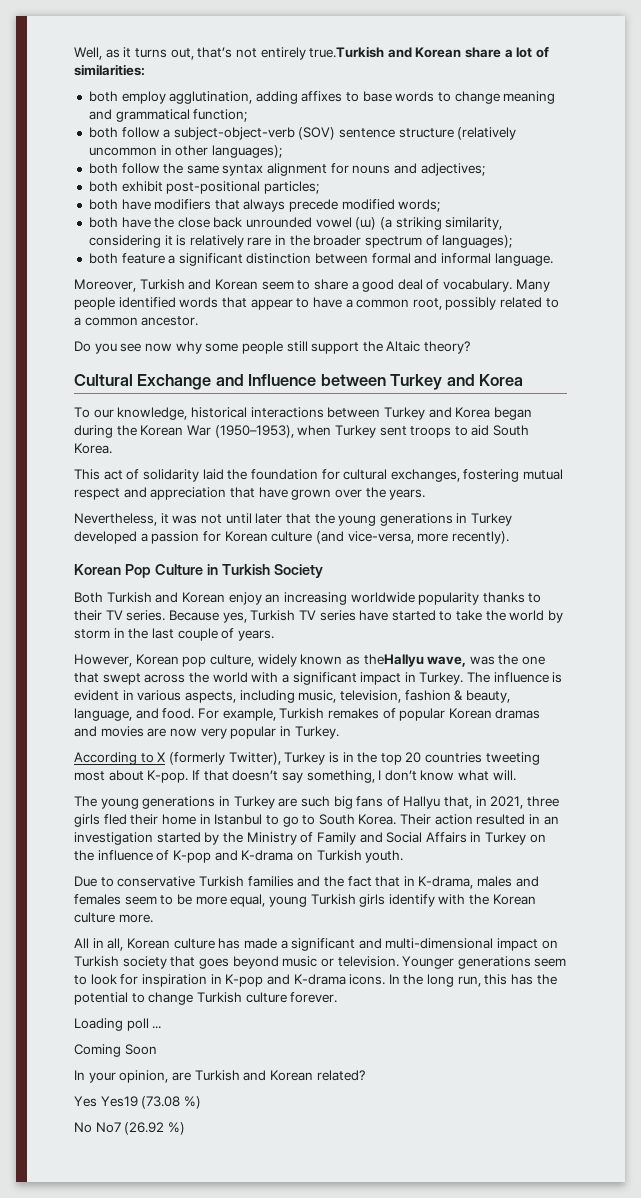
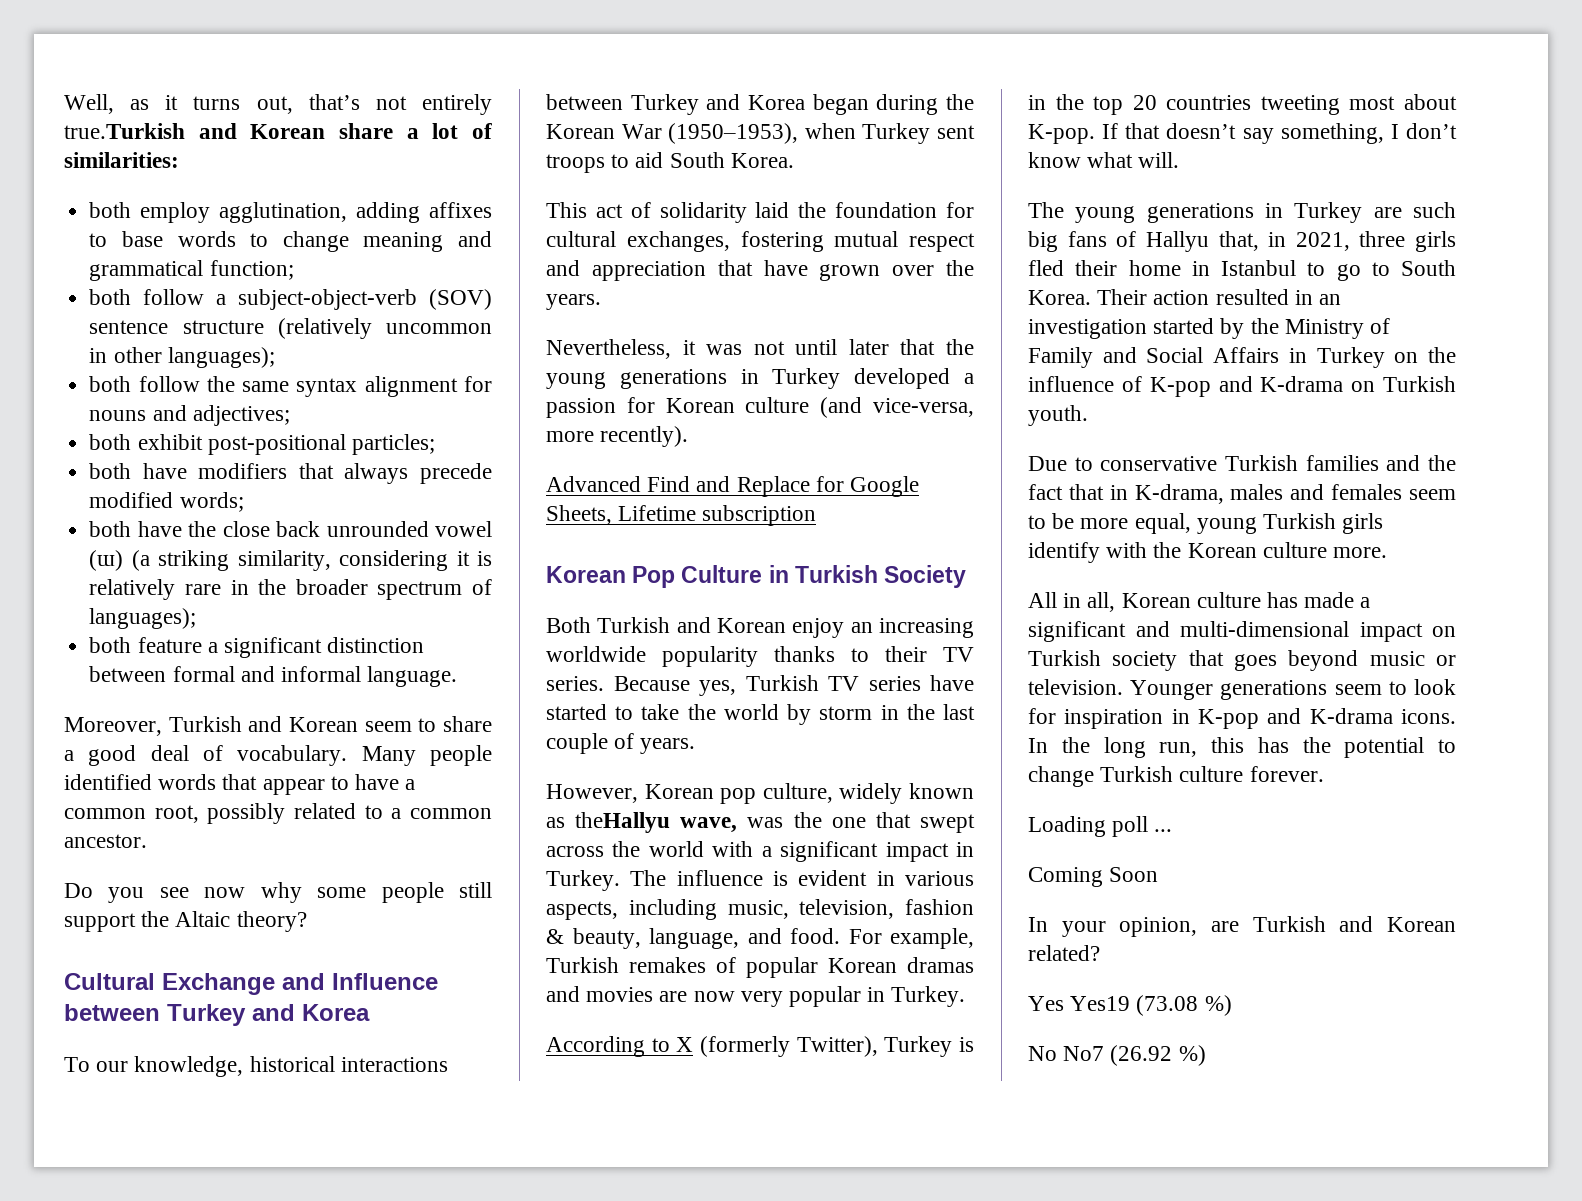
(509, 537) none -> [546,476,920,497] [546,505,817,526] // Advanced Find and Replace for Google Sheets, Lifetime subscription

